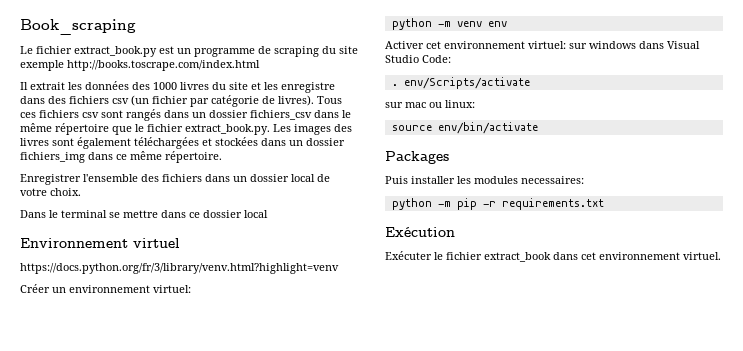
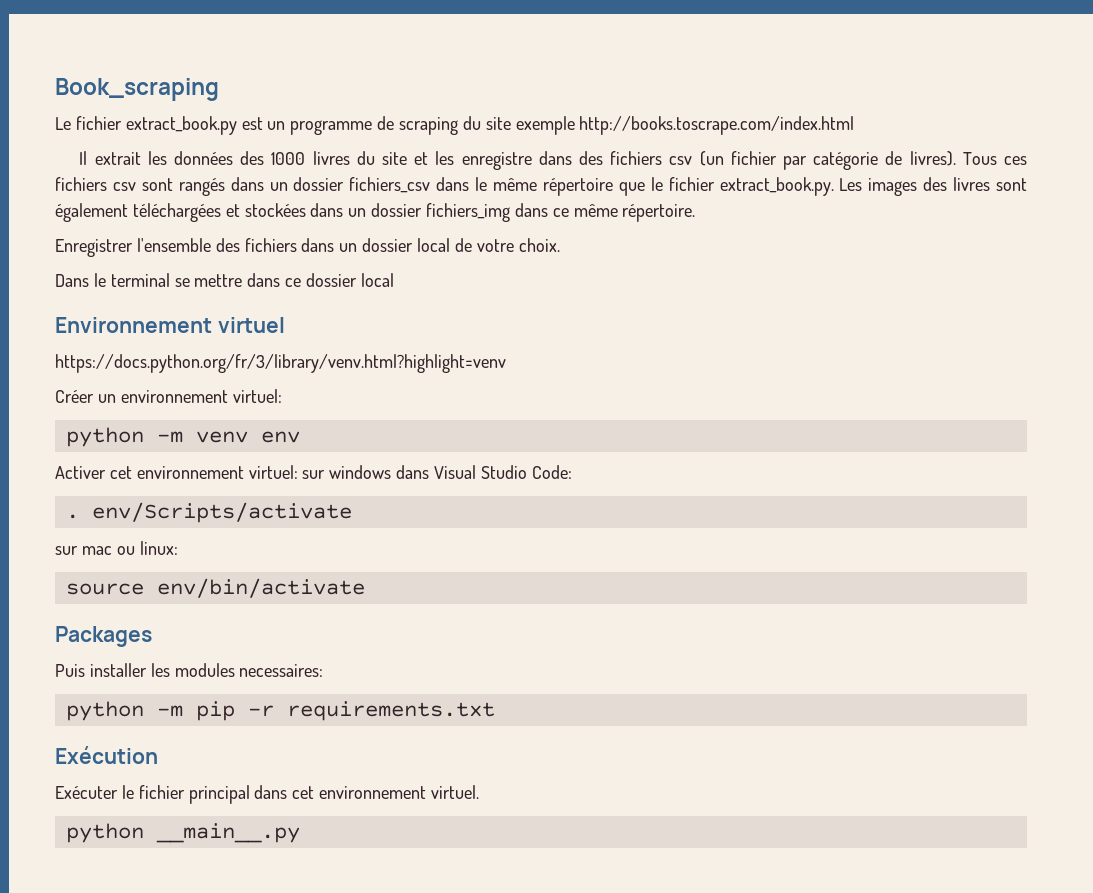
[484,252,551,262] extract_book -> [188,785,250,804] principal
(721, 256) none -> [65,823,300,843] // python __main__.py

